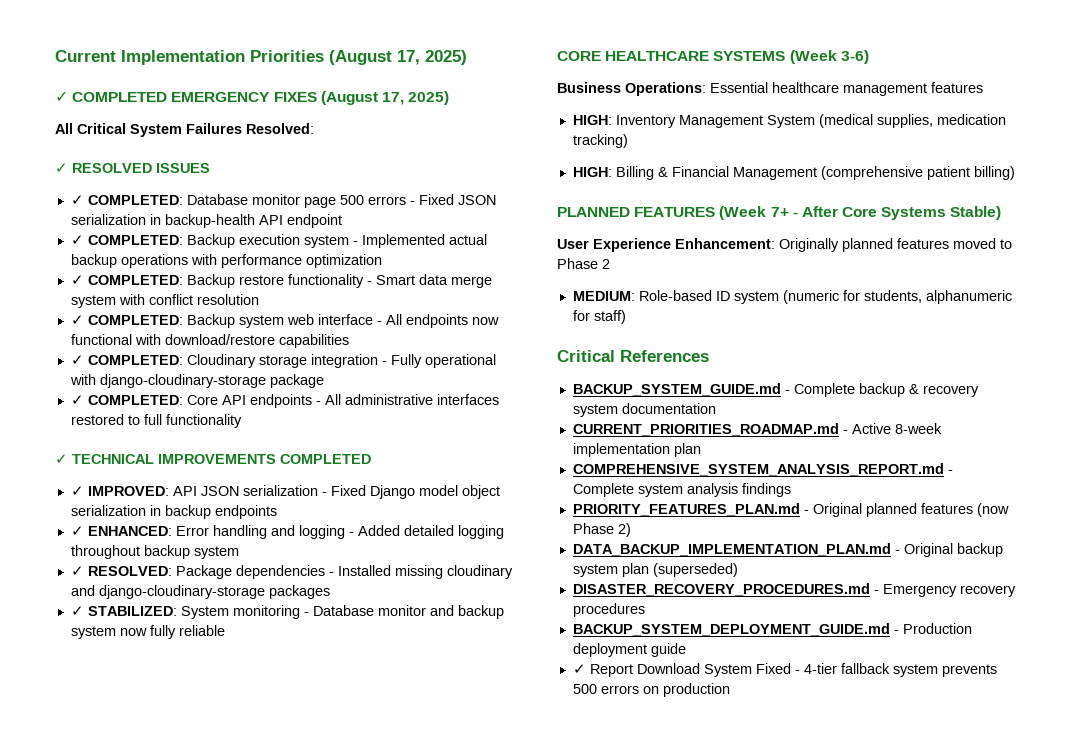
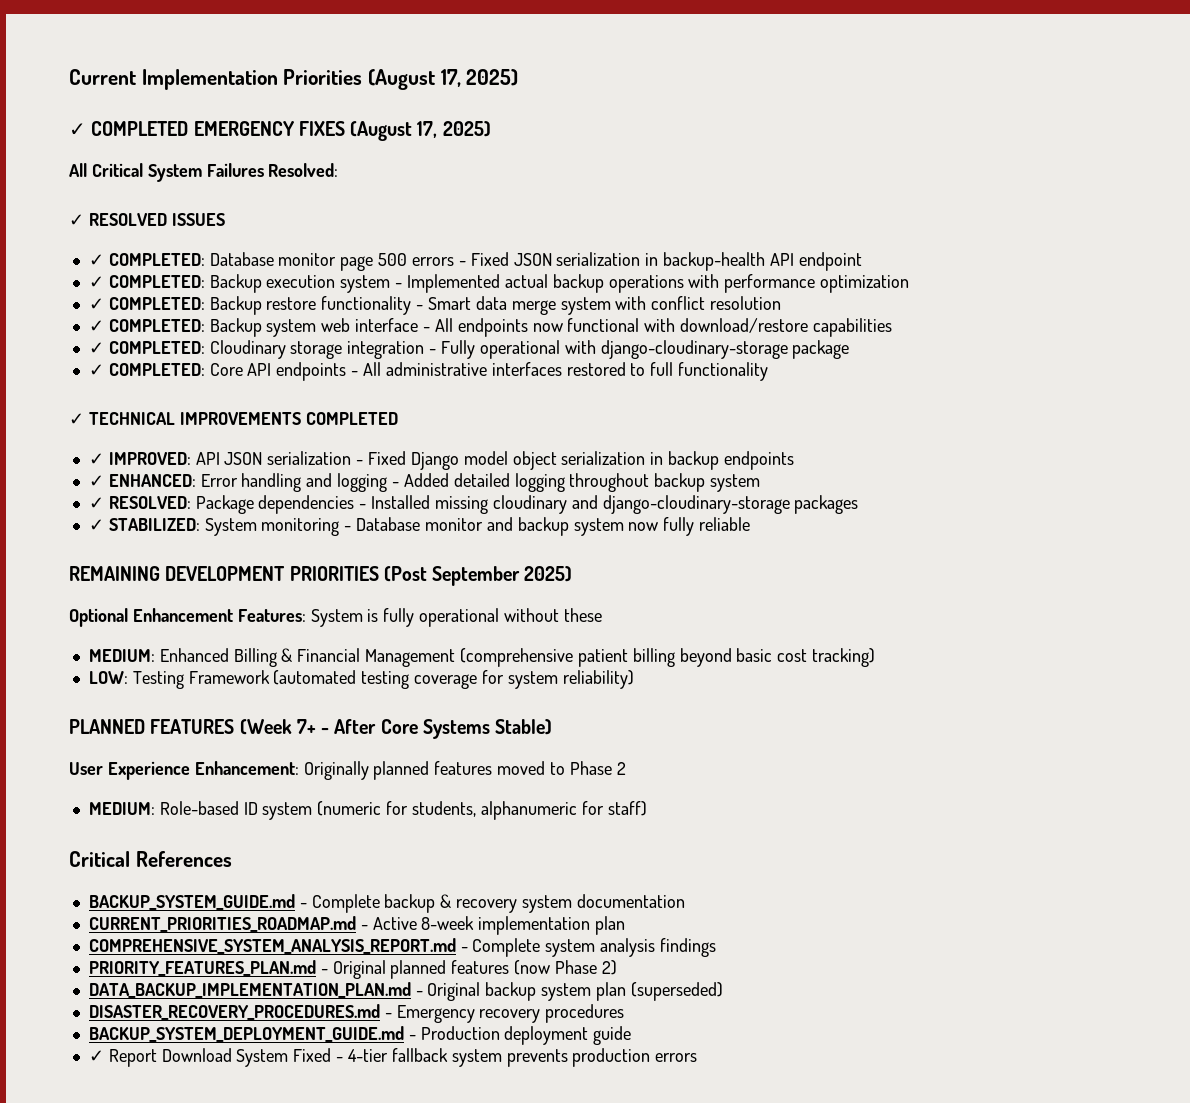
[557,50,869,64] [557,82,983,96] [572,114,1006,128] [572,134,628,148] [572,167,612,177] CORE HEALTHCARE SYSTEMS (Week 3-6) // Business Operations: Essential healthcare management features // HIGH: Inventory Management System (medical supplies, medication tracking) // HIGH: -> [69,566,573,586] [69,608,602,627] [88,648,229,662] REMAINING DEVELOPMENT PRIORITIES (Post September 2025) // Optional Enhancement Features: System is fully operational without these // MEDIUM: Enhanced
[973,166,1015,180] billing) -> [632,648,876,667] [88,670,634,689] billing beyond basic cost tracking) // LOW: Testing Framework (automated testing coverage for system reliability)
[572,683,730,697] 500 errors on production -> [572,1048,698,1067] production errors

